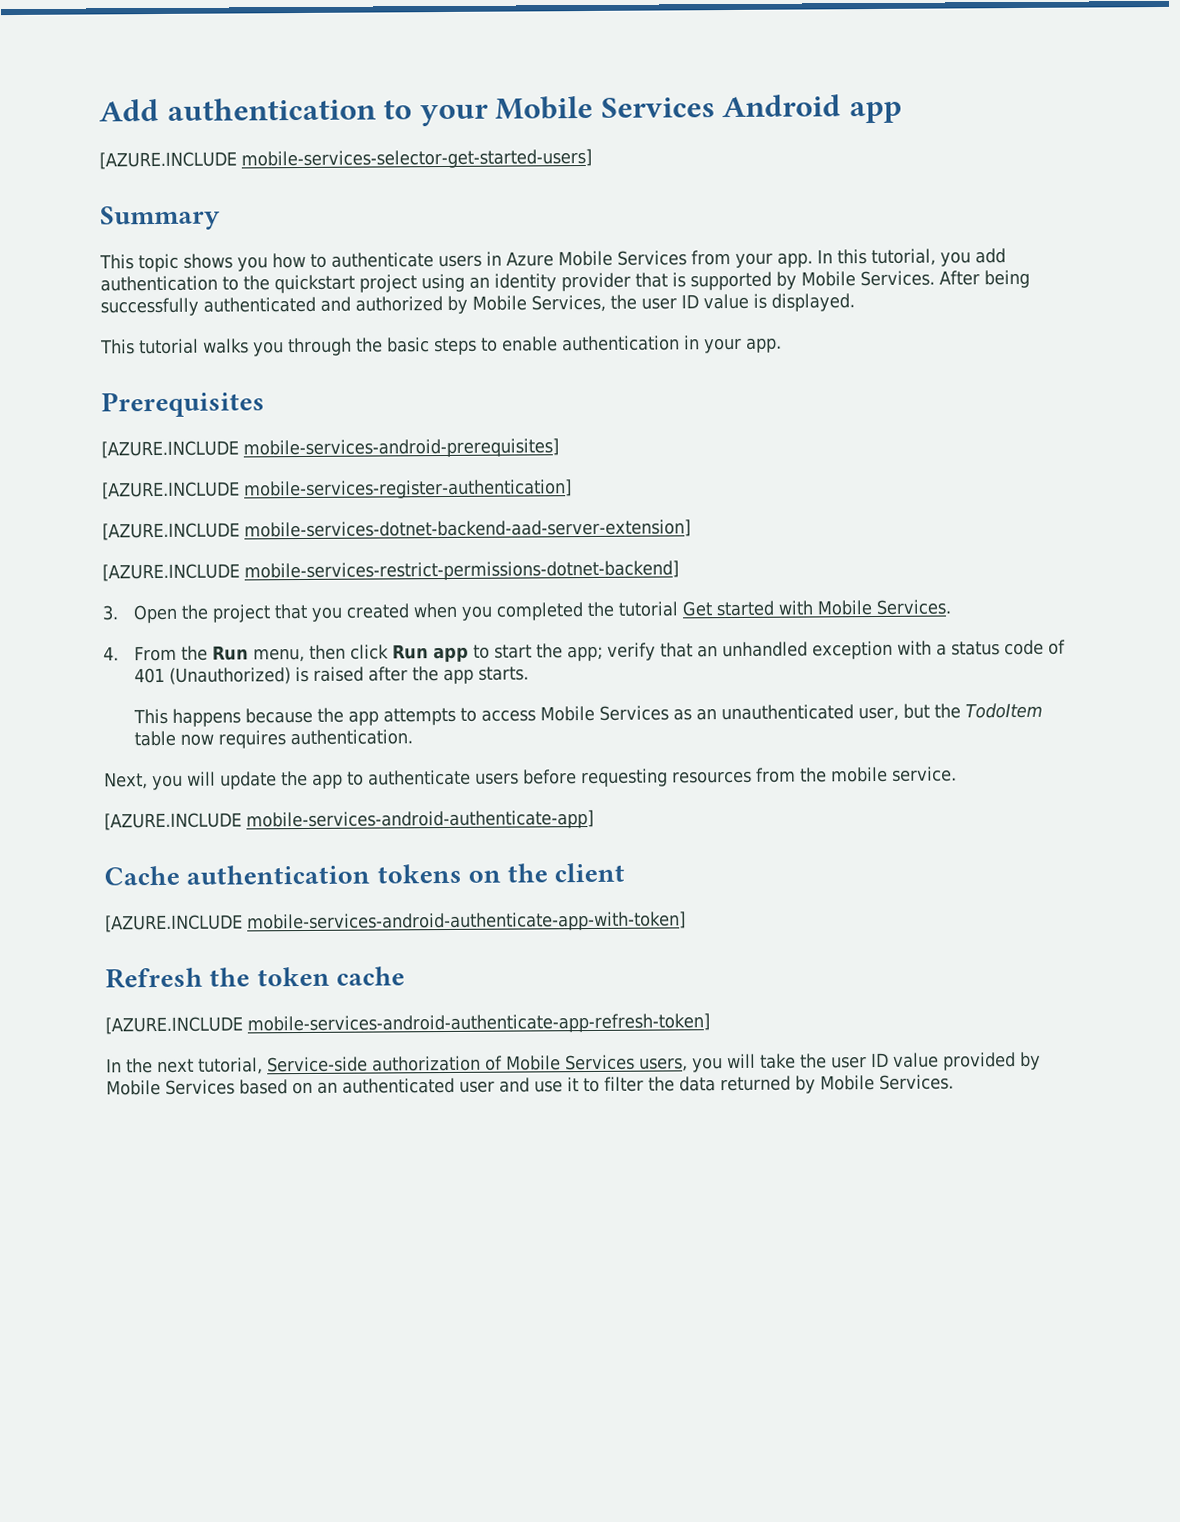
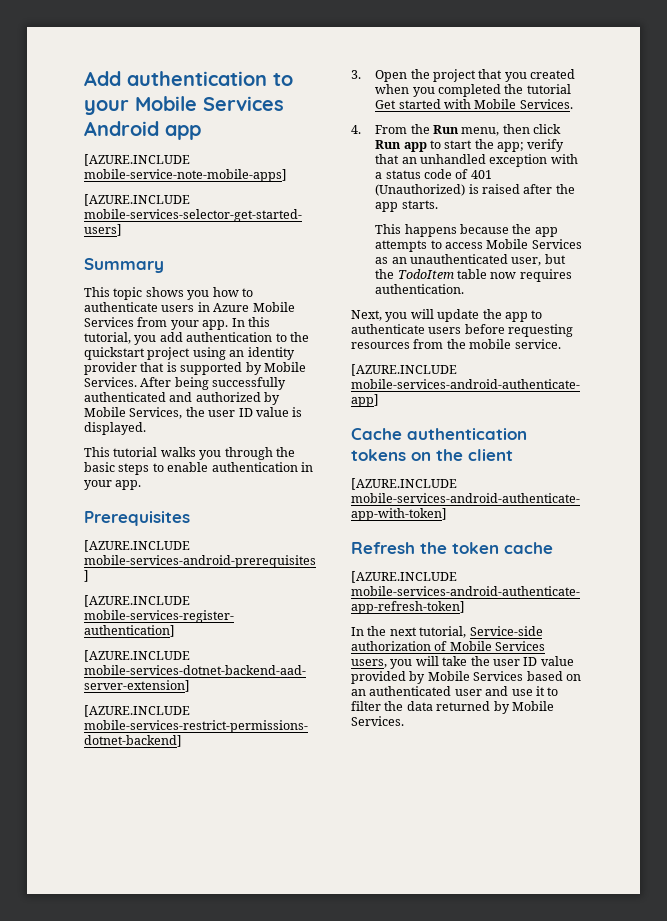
(902, 112) none -> [84,154,190,166] [84,169,287,182] // [AZURE.INCLUDE mobile-service-note-mobile-apps]

